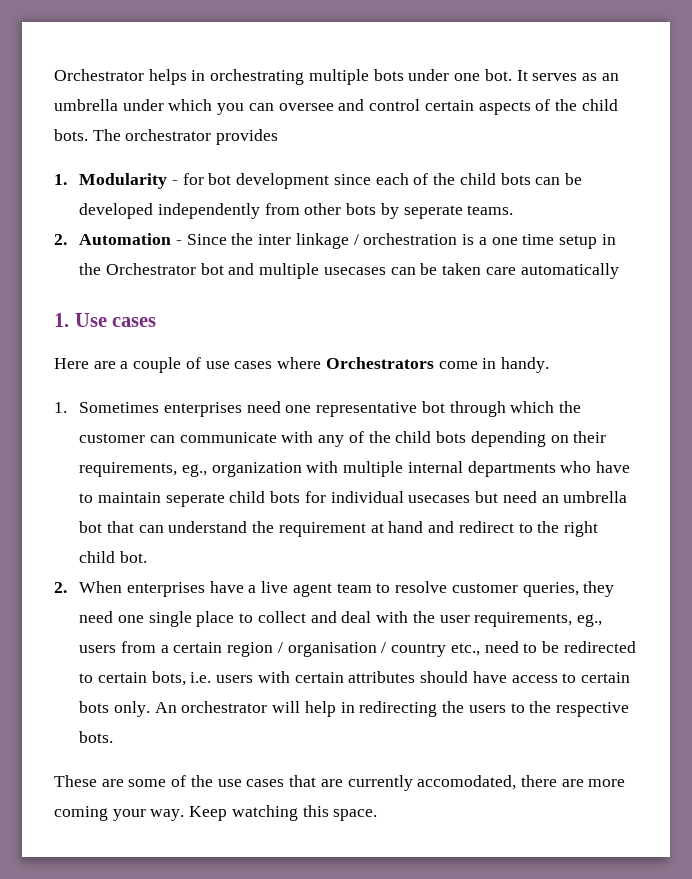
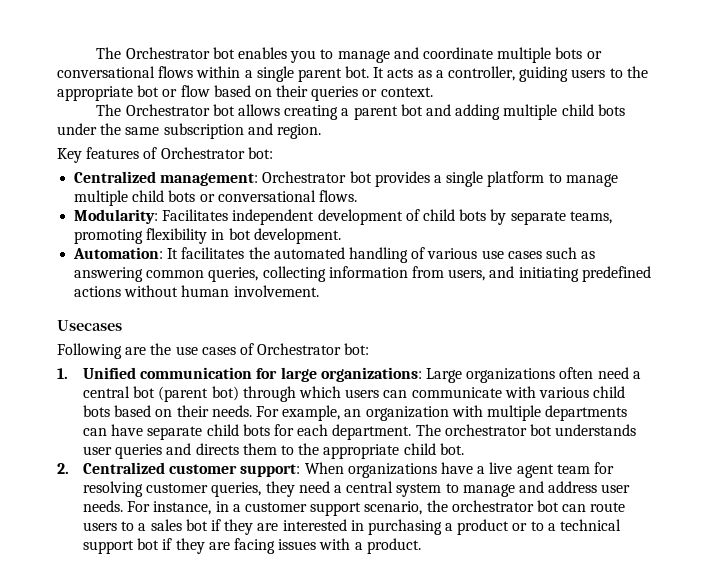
[54,69,619,85] [54,99,618,115] [54,129,279,145] [54,173,582,189] [79,203,514,219] [54,233,616,249] [79,263,619,279] [54,313,157,327] [54,357,549,373] [54,401,582,417] [79,431,607,447] [79,461,631,477] [79,491,628,507] [79,521,598,537] Orchestrator helps in orchestrating multiple bots under one bot. It serves as an umbrella under which you can oversee and control certain aspects of the child bots. The orchestrator provides // 1. Modularity - for bot development since each of the child bots can be developed independently from other bots by seperate teams. // 2. Automation - Since the inter linkage / orchestration is a one time setup in the Orchestrator bot and multiple usecases can be taken care automatically // 1. Use cases // Here are a couple of use cases where Orchestrators come in handy. // 1. Sometimes enterprises need one representative bot through which the customer can communicate with any of the child bots depending on their requirements, eg., organization with multiple internal departments who have to maintain seperate child bots for individual usecases but need an umbrella bot that can understand the requirement at hand and redirect to the right -> [96,47,602,63] [57,66,648,82] [57,85,433,101] [96,104,625,120] [57,123,321,139] [57,147,273,163] [74,171,618,187] [74,190,357,206] [74,209,612,225] [74,228,341,244] [73,247,596,263] [74,266,651,282] [74,285,319,297] [57,320,122,331] [57,343,370,359] [57,367,641,383] [83,386,626,402] [83,405,628,421] [83,424,637,440] [83,443,400,459] The Orchestrator bot enables you to manage and coordinate multiple bots or conversational flows within a single parent bot. It acts as a controller, guiding users to the appropriate bot or flow based on their queries or context. // The Orchestrator bot allows creating a parent bot and adding multiple child bots under the same subscription and region. // Key features of Orchestrator bot: // Centralized management: Orchestrator bot provides a single platform to manage multiple child bots or conversational flows. // Modularity: Facilitates independent development of child bots by separate teams, promoting flexibility in bot development. // Automation: It facilitates the automated handling of various use cases such as answering common queries, collecting information from users, and initiating predefined actions without human involvement. // Usecases // Following are the use cases of Orchestrator bot: // 1. Unified communication for large organizations: Large organizations often need a central bot (parent bot) through which users can communicate with various child bots based on their needs. For example, an organization with multiple departments can have separate child bots for each department. The orchestrator bot understands user queries and directs them to the appropriate
[79,581,206,597] When enterprises -> [83,462,437,478] Centralized customer support: When organizations
[376,581,448,593] to resolve -> [593,462,614,474] [83,481,144,497] for resolving
[118,611,602,627] [79,641,636,657] [79,671,630,686] [79,701,629,717] [79,731,114,743] [54,775,626,791] [54,805,378,821] one single place to collect and deal with the user requirements, eg., users from a certain region / organisation / country etc., need to be redirected to certain bots, i.e. users with certain attributes should have access to certain bots only. An orchestrator will help in redirecting the users to the respective bots. // These are some of the use cases that are currently accomodated, there are more coming your way. Keep watching this space. -> [333,481,631,497] [83,500,626,516] [83,519,621,535] [83,538,421,554] a central system to manage and address user needs. For instance, in a customer support scenario, the orchestrator bot can route users to a sales bot if they are interested in purchasing a product or to a technical support bot if they are facing issues with a product.

